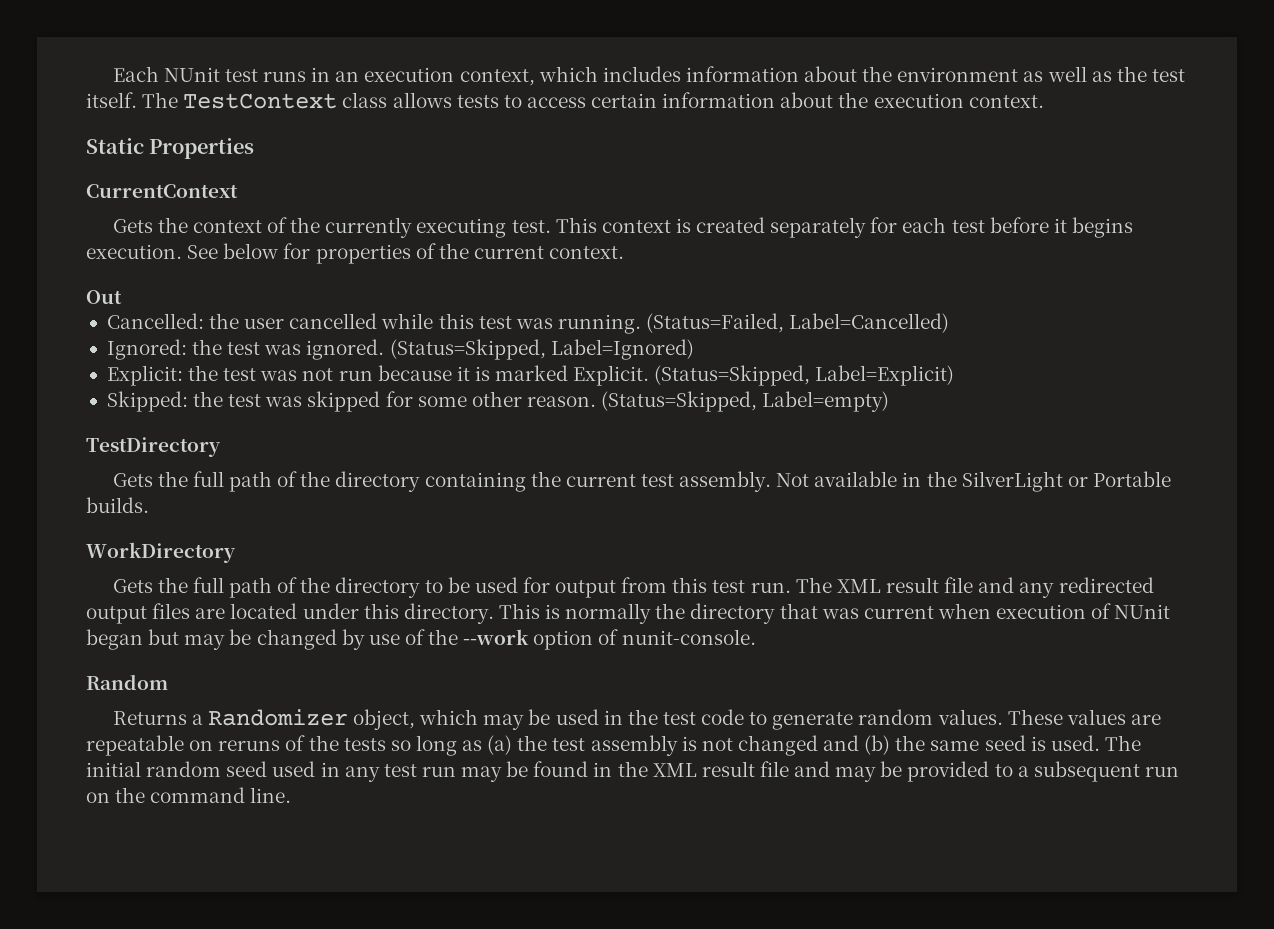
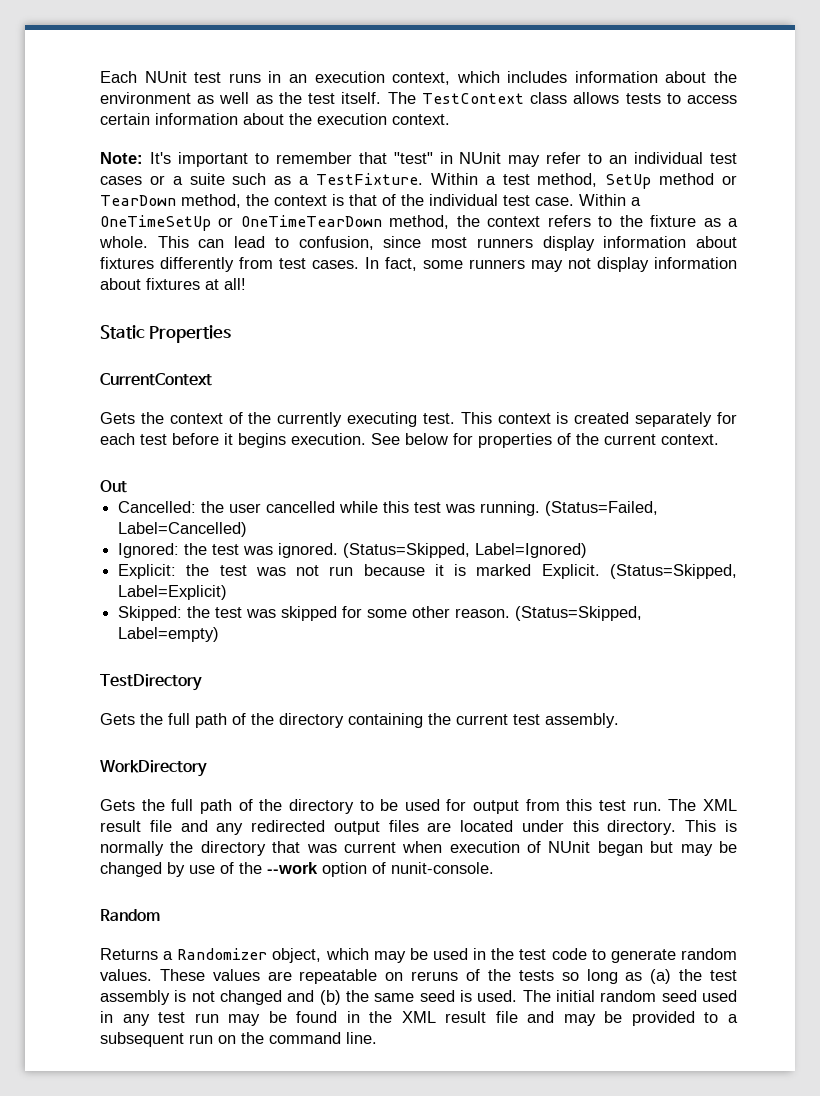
(1044, 101) none -> [100,152,738,167] [100,173,737,189] [100,194,641,208] [100,215,738,231] [99,236,738,251] [100,257,737,272] [100,278,246,290] // Note: It's important to remember that "test" in NUnit may refer to an individual test cases or a suite such as a TestFixture. Within a test method, SetUp method or TearDown method, the context is that of the individual test case. Within a OneTimeSetUp or OneTimeTearDown method, the context refers to the fixture as a whole. This can lead to confusion, since most runners display information about fixtures differently from test cases. In fact, some runners may not display information about fixtures at all!
[776,471,1171,492] [86,497,149,513] Not available in the SilverLight or Portable builds. -> (619, 720) none

